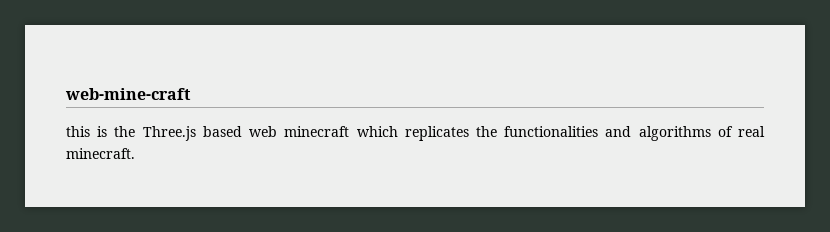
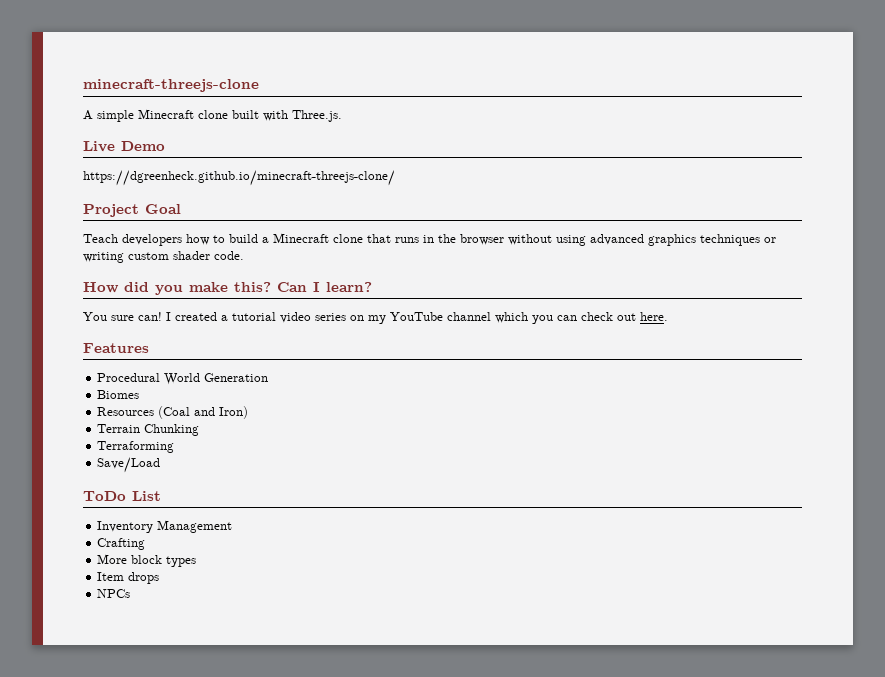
[65,88,191,100] [66,126,765,141] [66,148,135,159] web-mine-craft // this is the Three.js based web minecraft which replicates the functionalities and algorithms of real minecraft. -> [83,79,259,92] [83,109,342,122] [83,141,165,152] [83,170,395,186] [83,204,181,217] [83,233,776,246] [83,251,244,263] [83,282,372,295] [83,312,668,324] [83,343,149,353] [97,373,269,385] [97,390,140,399] [97,406,249,419] [97,424,200,436] [97,441,175,453] [97,457,161,473] [83,491,161,501] [97,520,233,533] [97,538,146,550] [97,554,197,567] [97,572,160,584] [97,589,131,598] minecraft-threejs-clone // A simple Minecraft clone built with Three.js. // Live Demo // https://dgreenheck.github.io/minecraft-threejs-clone/ // Project Goal // Teach developers how to build a Minecraft clone that runs in the browser without using advanced graphics techniques or writing custom shader code. // How did you make this? Can I learn? // You sure can! I created a tutorial video series on my YouTube channel which you can check out here. // Features // Procedural World Generation // Biomes // Resources (Coal and Iron) // Terrain Chunking // Terraforming // Save/Load // ToDo List // Inventory Management // Crafting // More block types // Item drops // NPCs

